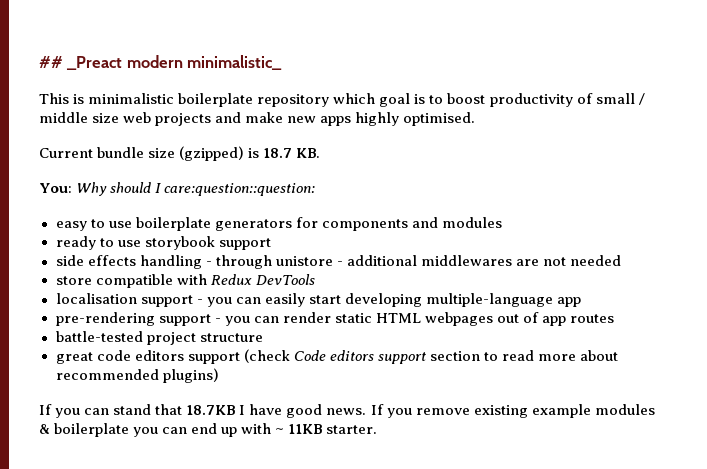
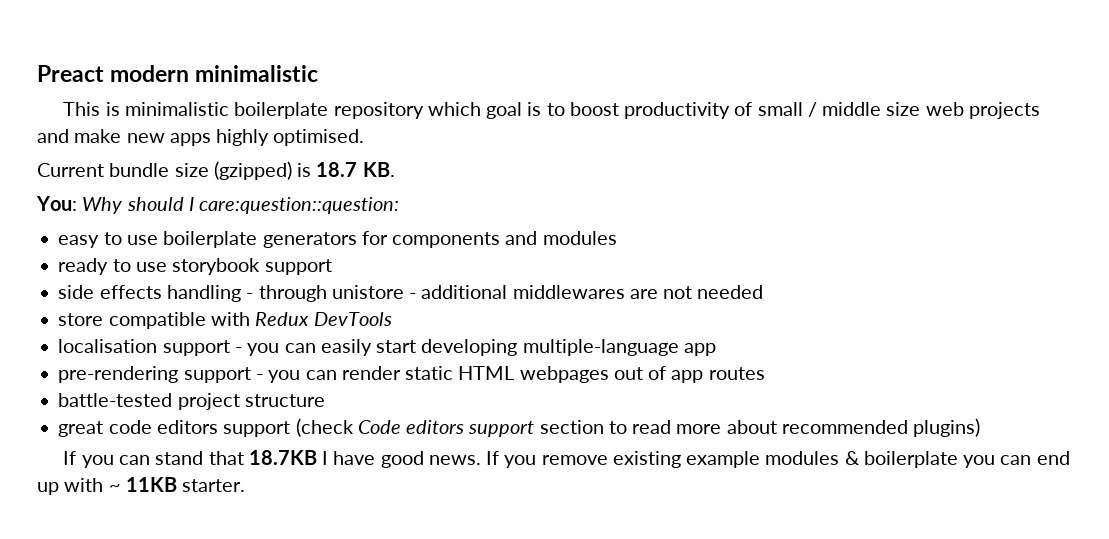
[39,55,283,70] ## _Preact modern minimalistic_ -> [37,65,319,82] Preact modern minimalistic

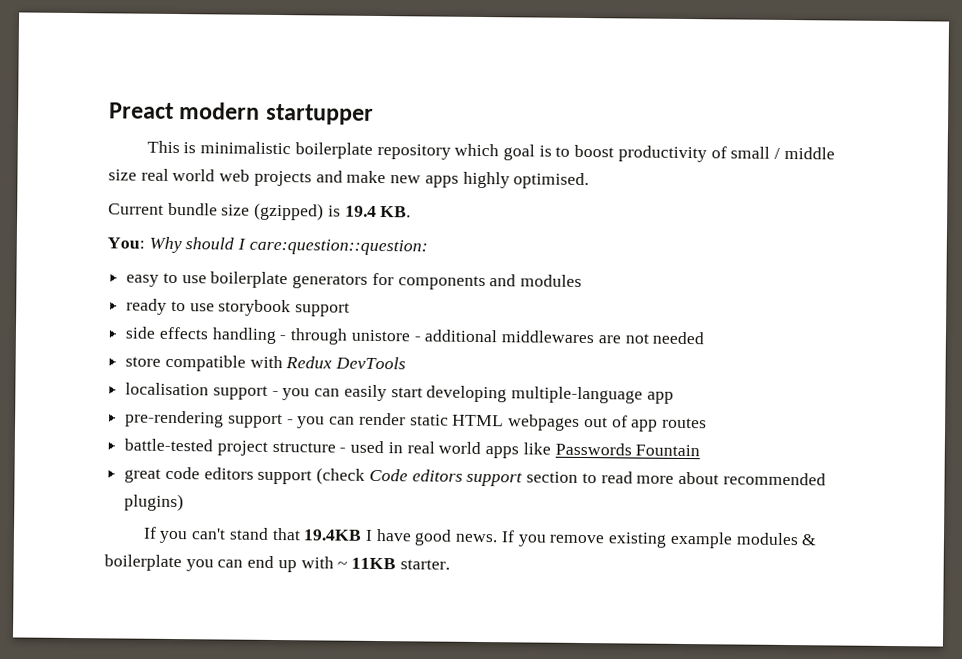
[195,65,319,82] minimalistic -> [264,103,374,125] startupper
(921, 109) none -> [140,168,216,182] real world
[316,162,358,177] 18.7 -> [344,205,377,217] 19.4
(325, 400) none -> [339,440,701,459] - used in real world apps like Passwords Fountain
[118,455,150,465] can -> [191,528,227,540] can't
[248,450,317,465] 18.7KB -> [303,529,363,541] 19.4KB

